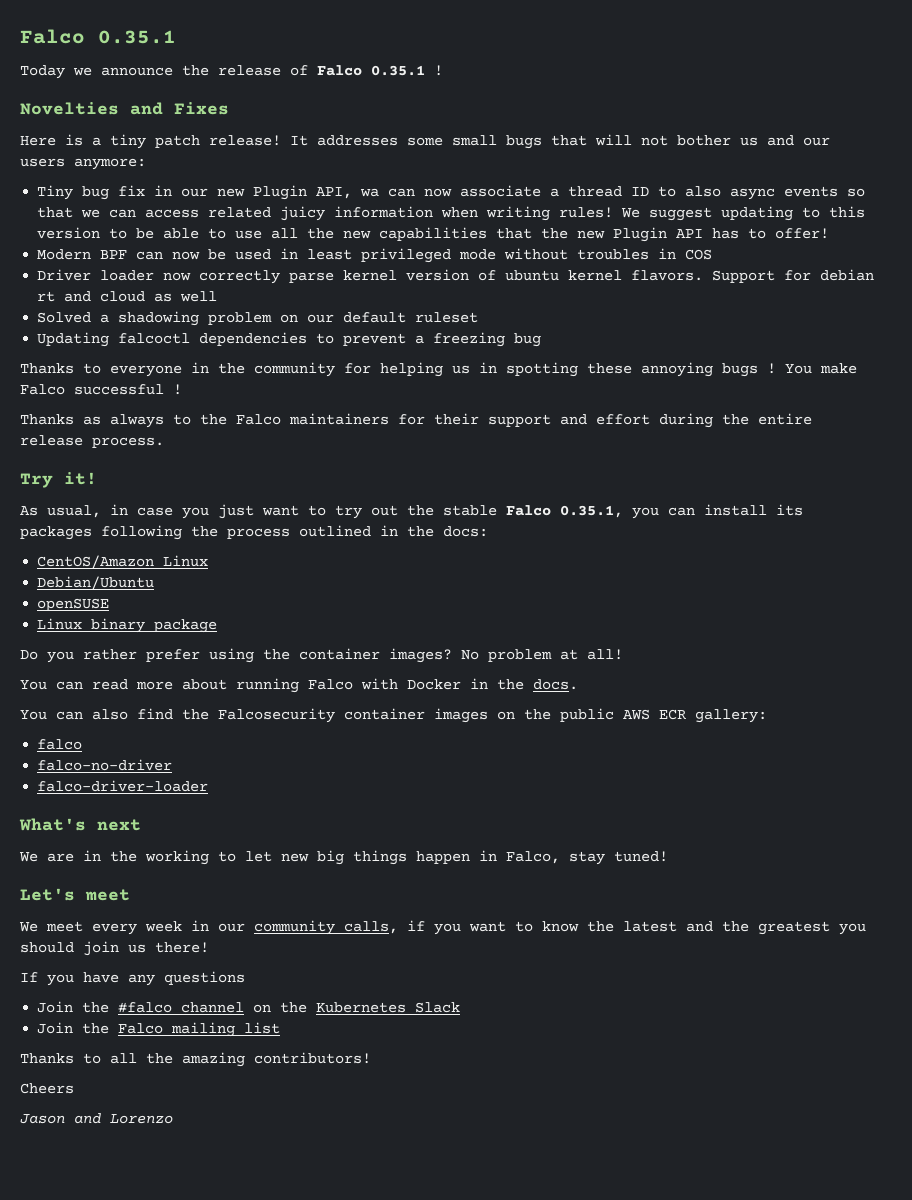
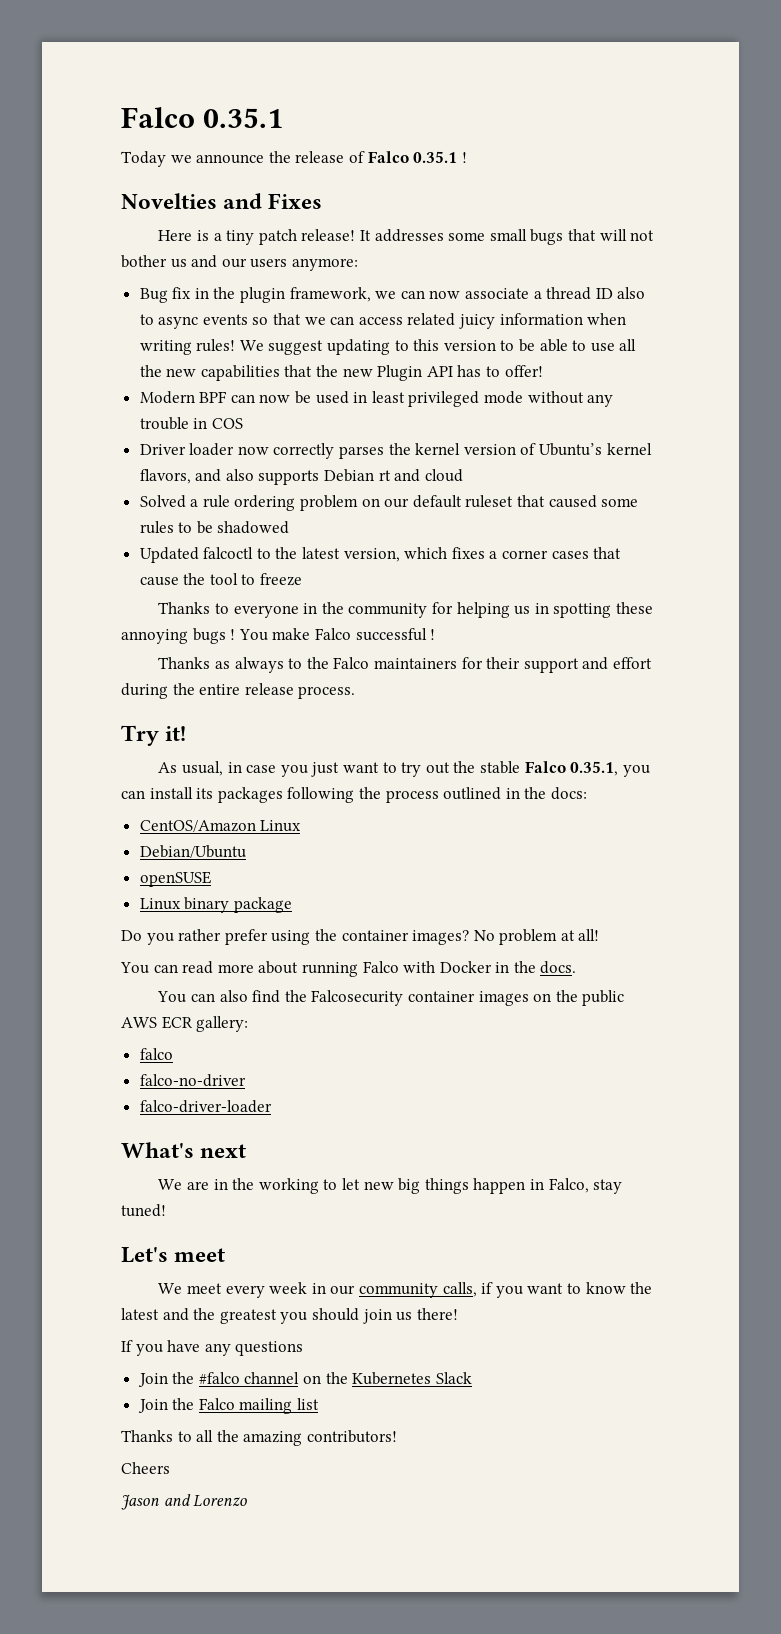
[37,185,380,200] Tiny bug fix in our new Plugin API, wa -> [139,287,397,303] Bug fix in the plugin framework, we
[658,186,722,197] to also -> [617,287,646,299] [139,314,154,325] also to
[577,249,650,260] troubles -> [587,394,614,407] [139,417,189,430] any trouble
[289,272,335,283] parse -> [339,443,411,459] parses the
[505,269,875,283] ubuntu kernel flavors. Support for debian -> [539,443,652,456] [139,469,375,485] Ubuntu’s kernel flavors, and also supports Debian
[154,291,218,302] as well -> (463, 475) none
[118,311,200,326] shadowing -> [202,495,296,511] rule ordering
[37,332,542,347] // Updating falcoctl dependencies to prevent a freezing bug -> [517,495,639,508] [139,521,290,534] [139,547,622,563] [139,573,303,586] that caused some rules to be shadowed // Updated falcoctl to the latest version, which fixes a corner cases that cause the tool to freeze

